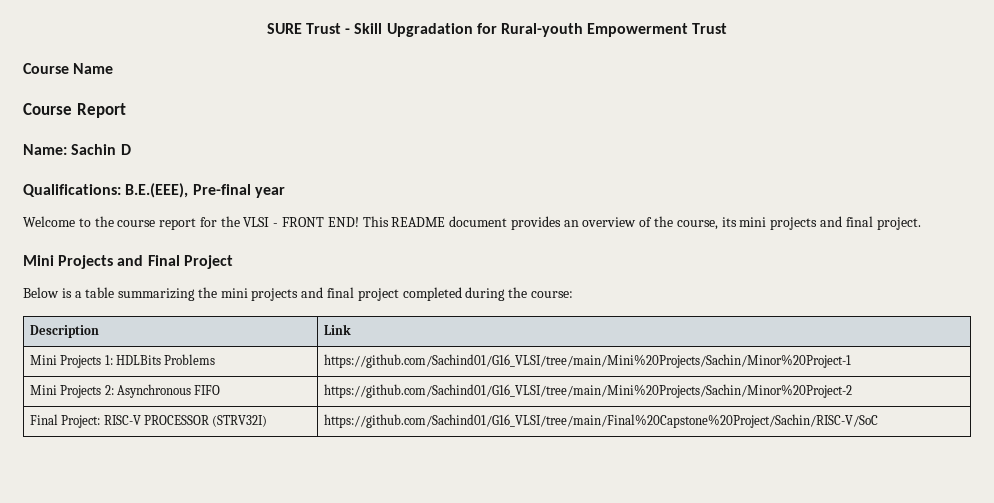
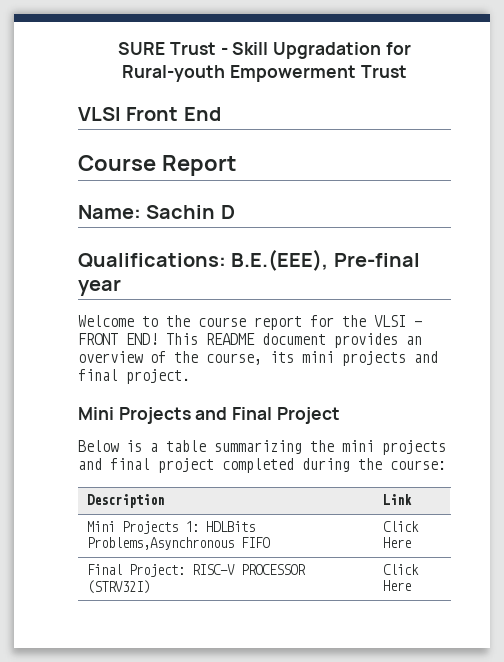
[23,63,114,74] Course Name -> [78,107,221,121] VLSI Front End
[164,354,216,365] [323,354,851,368] [29,384,191,398] Problems | https://github.com/Sachind01/G16_VLSI/tree/main/Mini%20Projects/Sachin/Minor%20Project-1 // Mini Projects 2: Asynchronous -> [87,537,235,550] Problems,Asynchronous
[323,384,852,398] https://github.com/Sachind01/G16_VLSI/tree/main/Mini%20Projects/Sachin/Minor%20Project-2 -> [383,521,420,532] [383,537,412,548] Click Here
[323,414,878,428] https://github.com/Sachind01/G16_VLSI/tree/main/Final%20Capstone%20Project/Sachin/RISC-V/SoC -> [383,564,420,575] [383,580,412,591] Click Here

